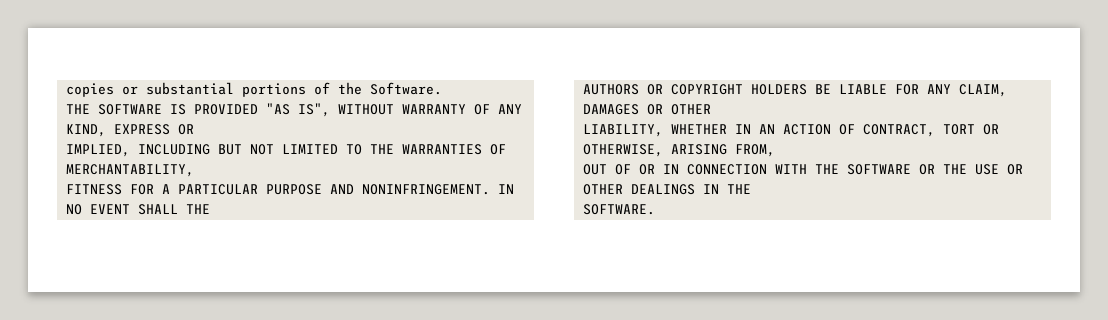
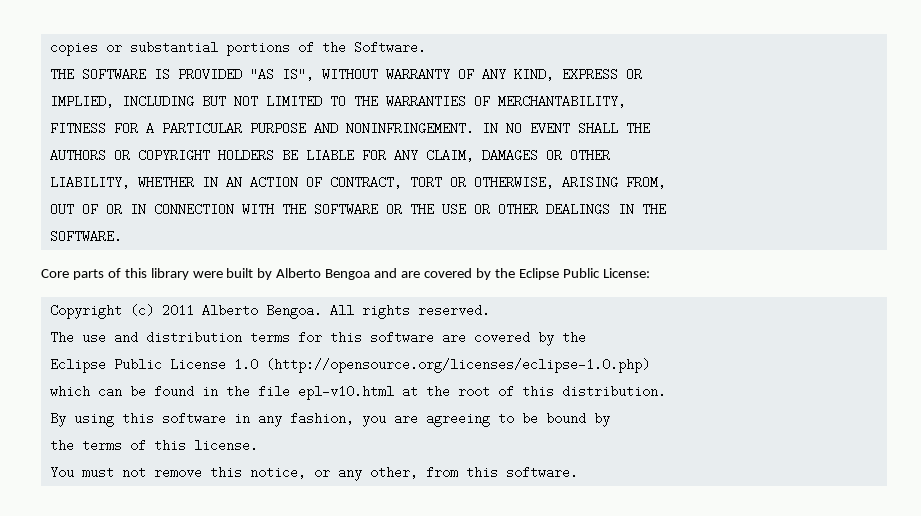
(655, 209) none -> [41,268,650,280] [49,304,490,319] [49,331,586,346] [49,358,650,373] [49,385,666,400] [49,412,610,427] [49,439,258,452] [49,466,578,481] // Core parts of this library were built by Alberto Bengoa and are covered by the Eclipse Public License: // Copyright (c) 2011 Alberto Bengoa. All rights reserved. // The use and distribution terms for this software are covered by the // Eclipse Public License 1.0 (http://opensource.org/licenses/eclipse-1.0.php) // which can be found in the file epl-v10.html at the root of this distribution. // By using this software in any fashion, you are agreeing to be bound by // the terms of this license. // You must not remove this notice, or any other, from this software.

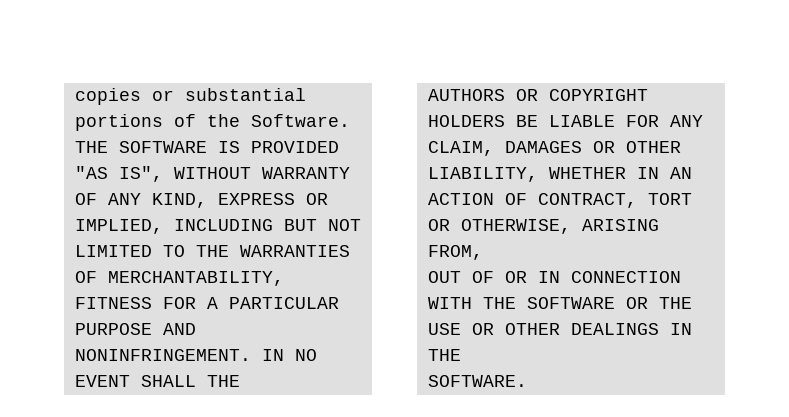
[41,268,650,280] [49,304,490,319] [49,331,586,346] [49,358,650,373] [49,385,666,400] [49,412,610,427] [49,439,258,452] [49,466,578,481] // Core parts of this library were built by Alberto Bengoa and are covered by the Eclipse Public License: // Copyright (c) 2011 Alberto Bengoa. All rights reserved. // The use and distribution terms for this software are covered by the // Eclipse Public License 1.0 (http://opensource.org/licenses/eclipse-1.0.php) // which can be found in the file epl-v10.html at the root of this distribution. // By using this software in any fashion, you are agreeing to be bound by // the terms of this license. // You must not remove this notice, or any other, from this software. -> (527, 381) none

